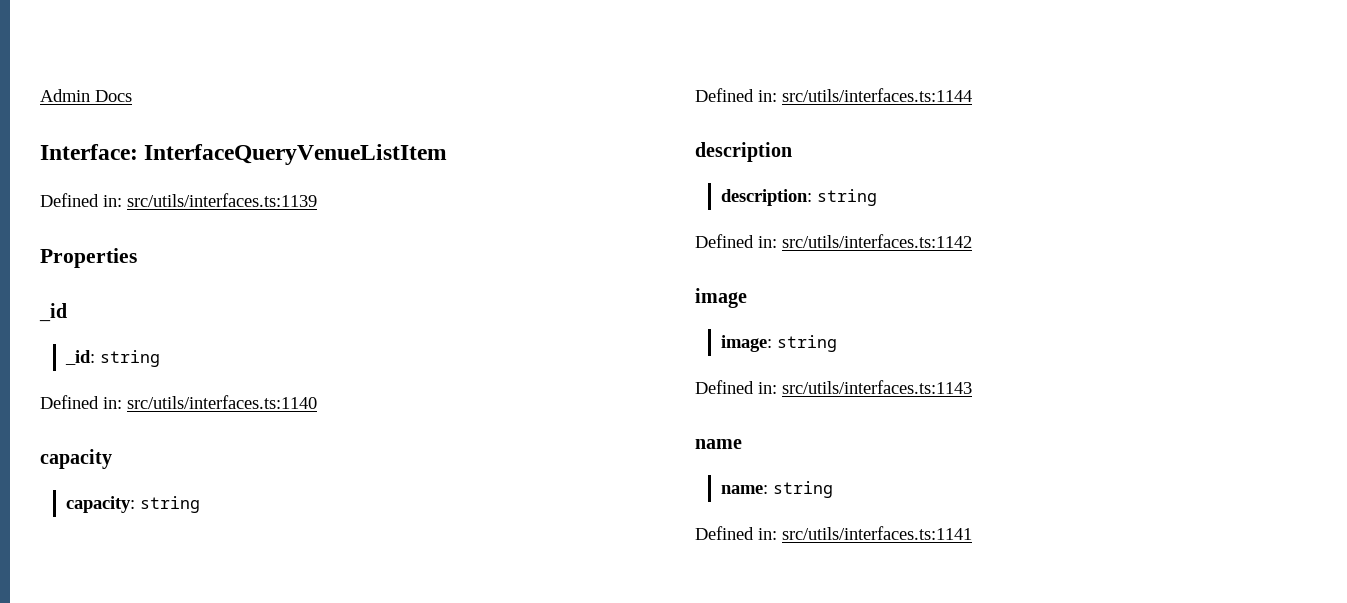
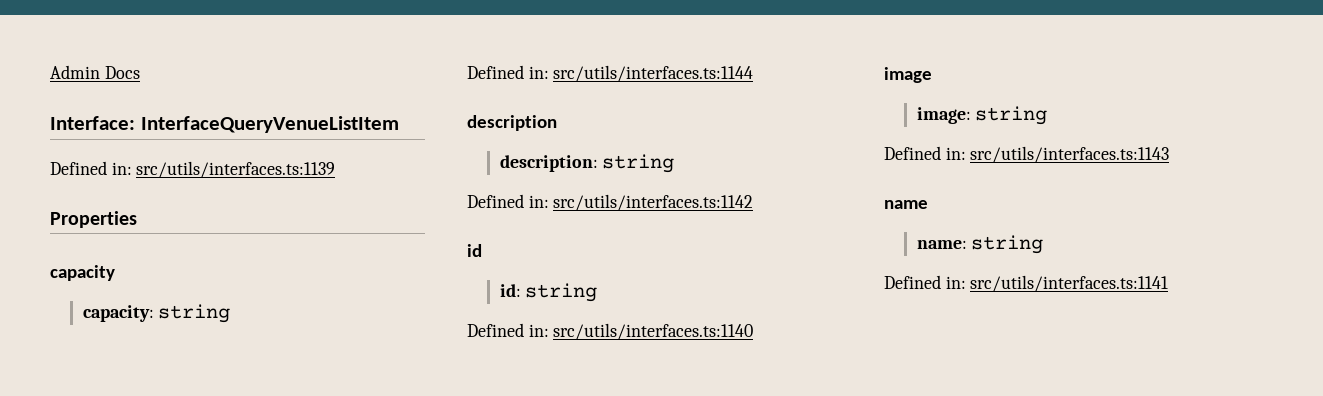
[39,303,67,322] [64,350,160,367] [40,395,317,409] // _id // _id: string // Defined in: src/utils/interfaces.ts:1140 -> (137, 219) none
(972, 241) none -> [467,244,482,257] [499,283,598,302] [467,323,754,340] // id // id: string // Defined in: src/utils/interfaces.ts:1140

